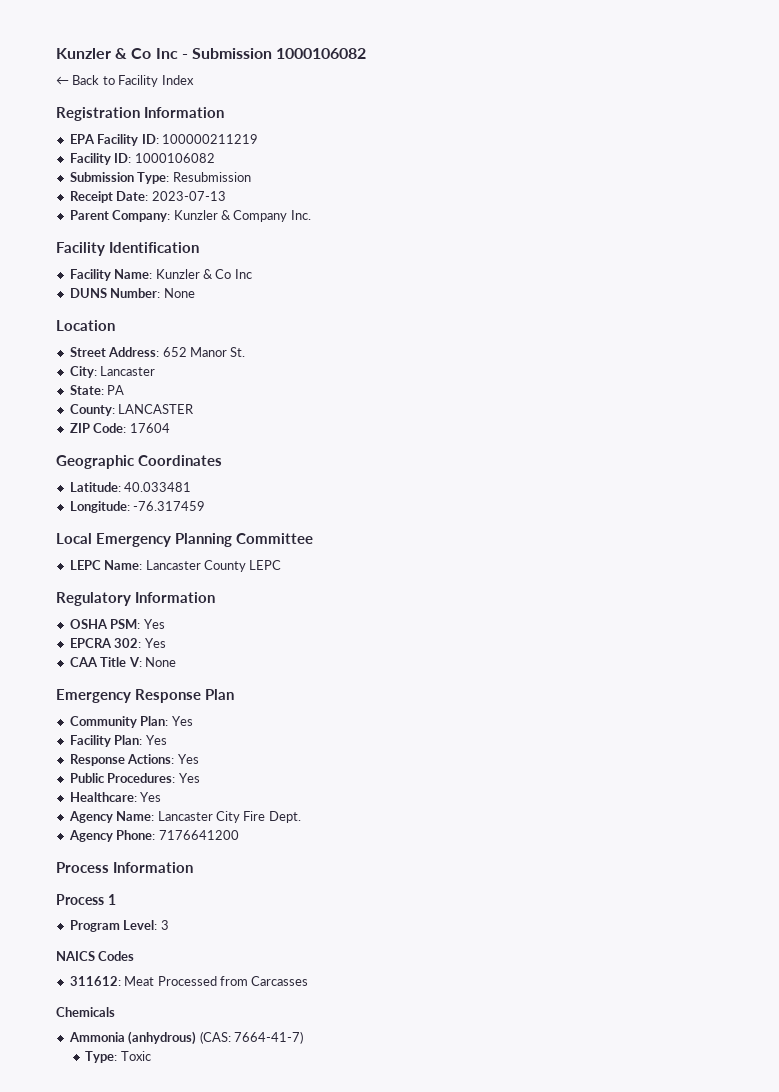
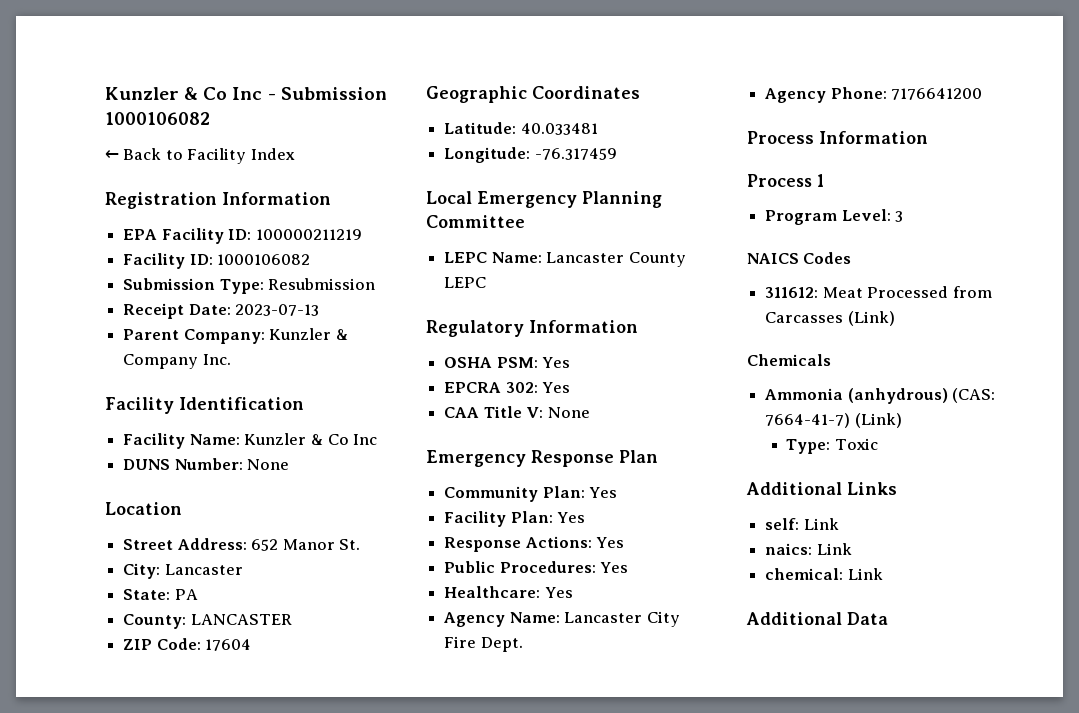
(309, 981) none -> [847,311,895,326] (Link)
(303, 1037) none -> [854,413,902,428] (Link)
(151, 1056) none -> [746,482,897,495] [765,518,839,530] [765,543,852,555] [765,568,883,580] [746,612,888,625] // Additional Links // self: Link // naics: Link // chemical: Link // Additional Data

